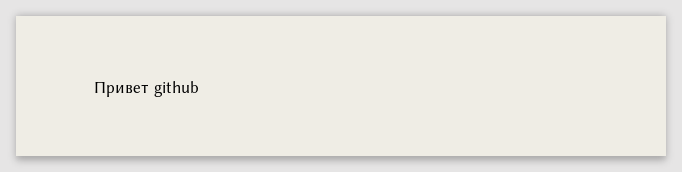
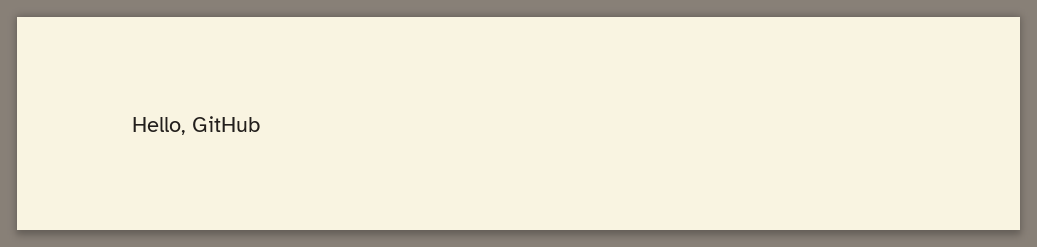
[94,81,199,97] Привет github -> [132,116,260,135] Hello, GitHub

